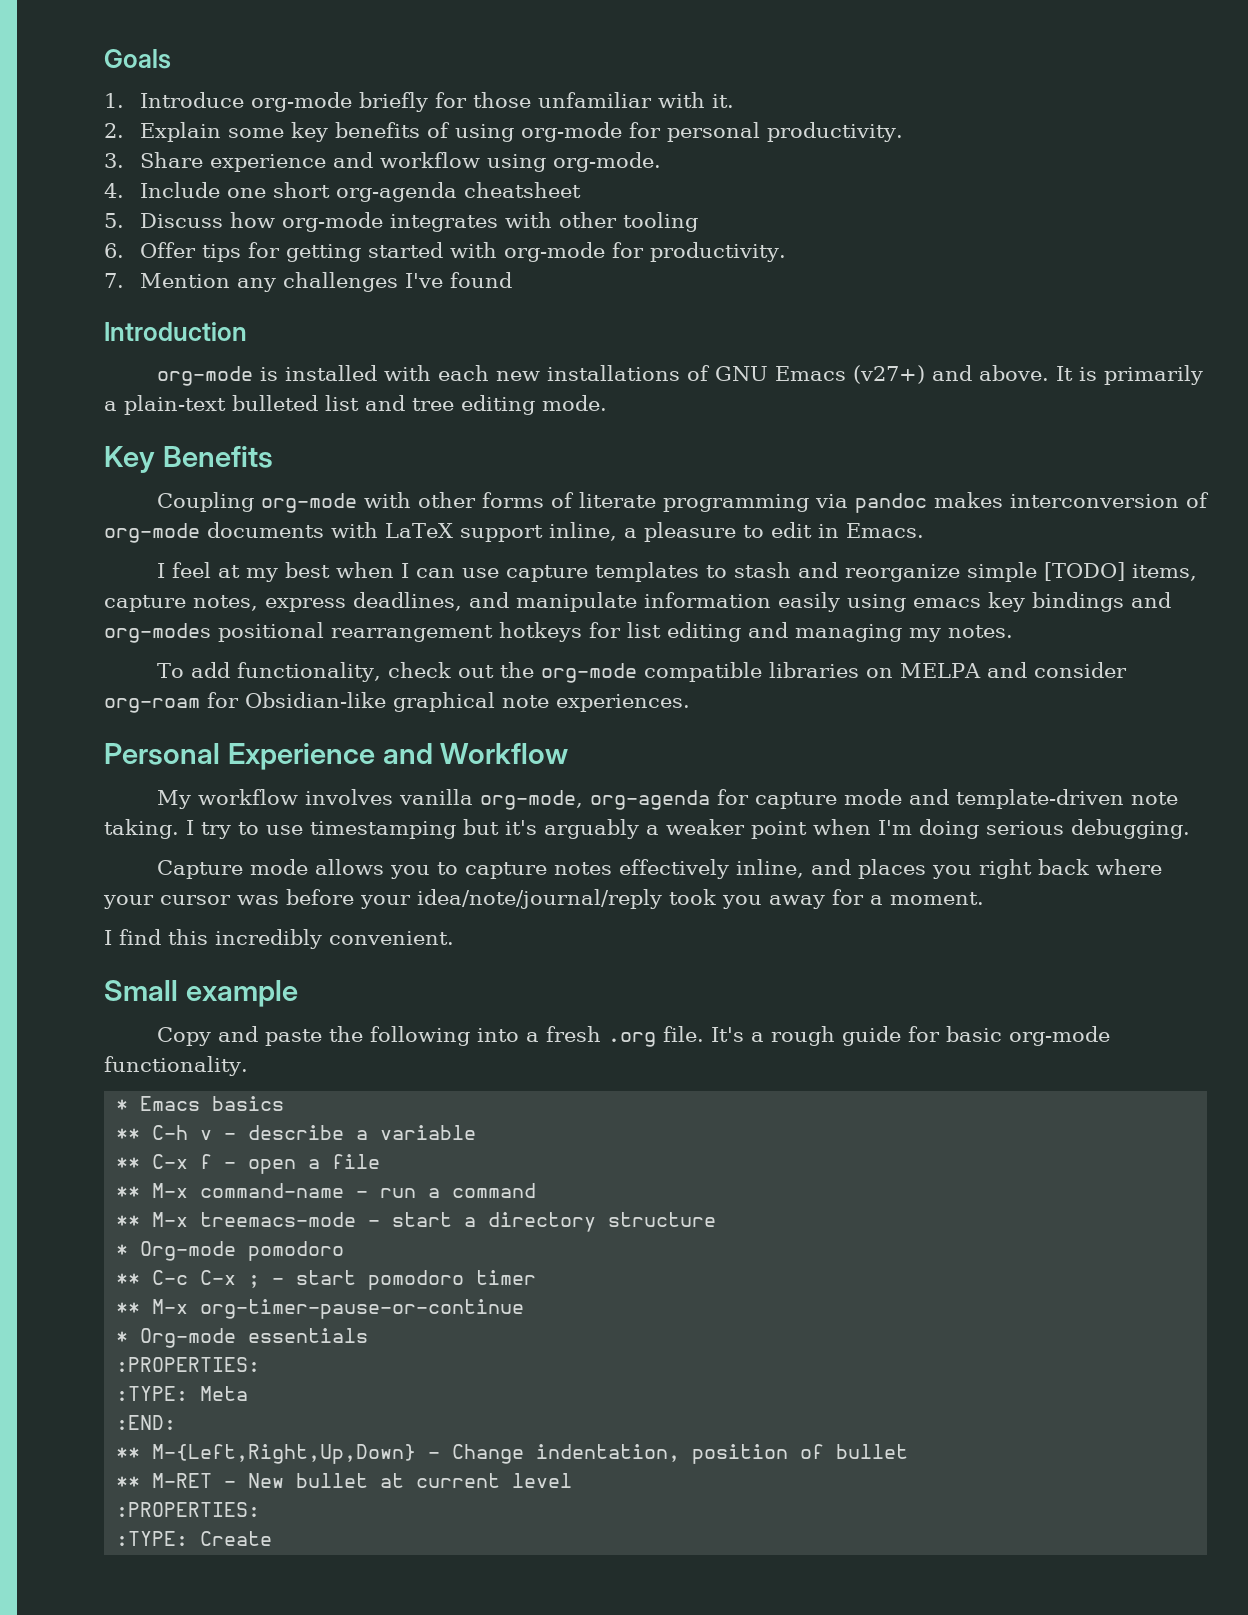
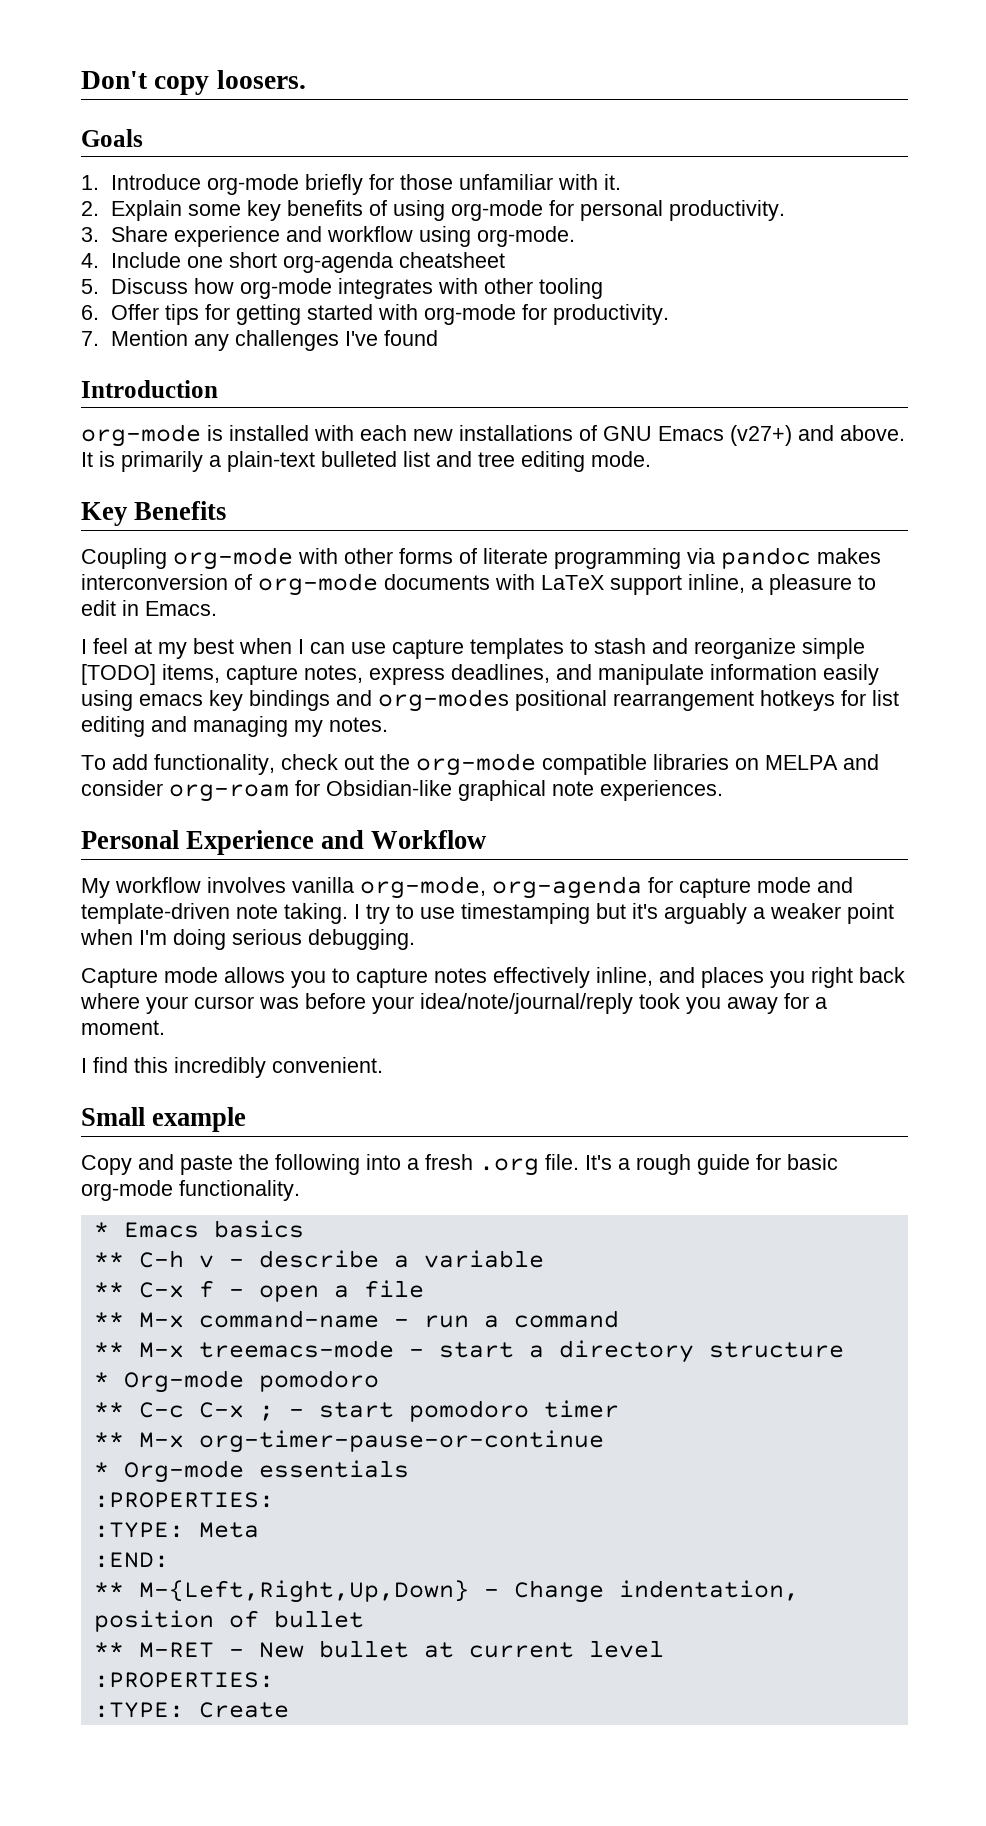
(104, 59) none -> [81,70,306,95] Don't copy loosers. //

